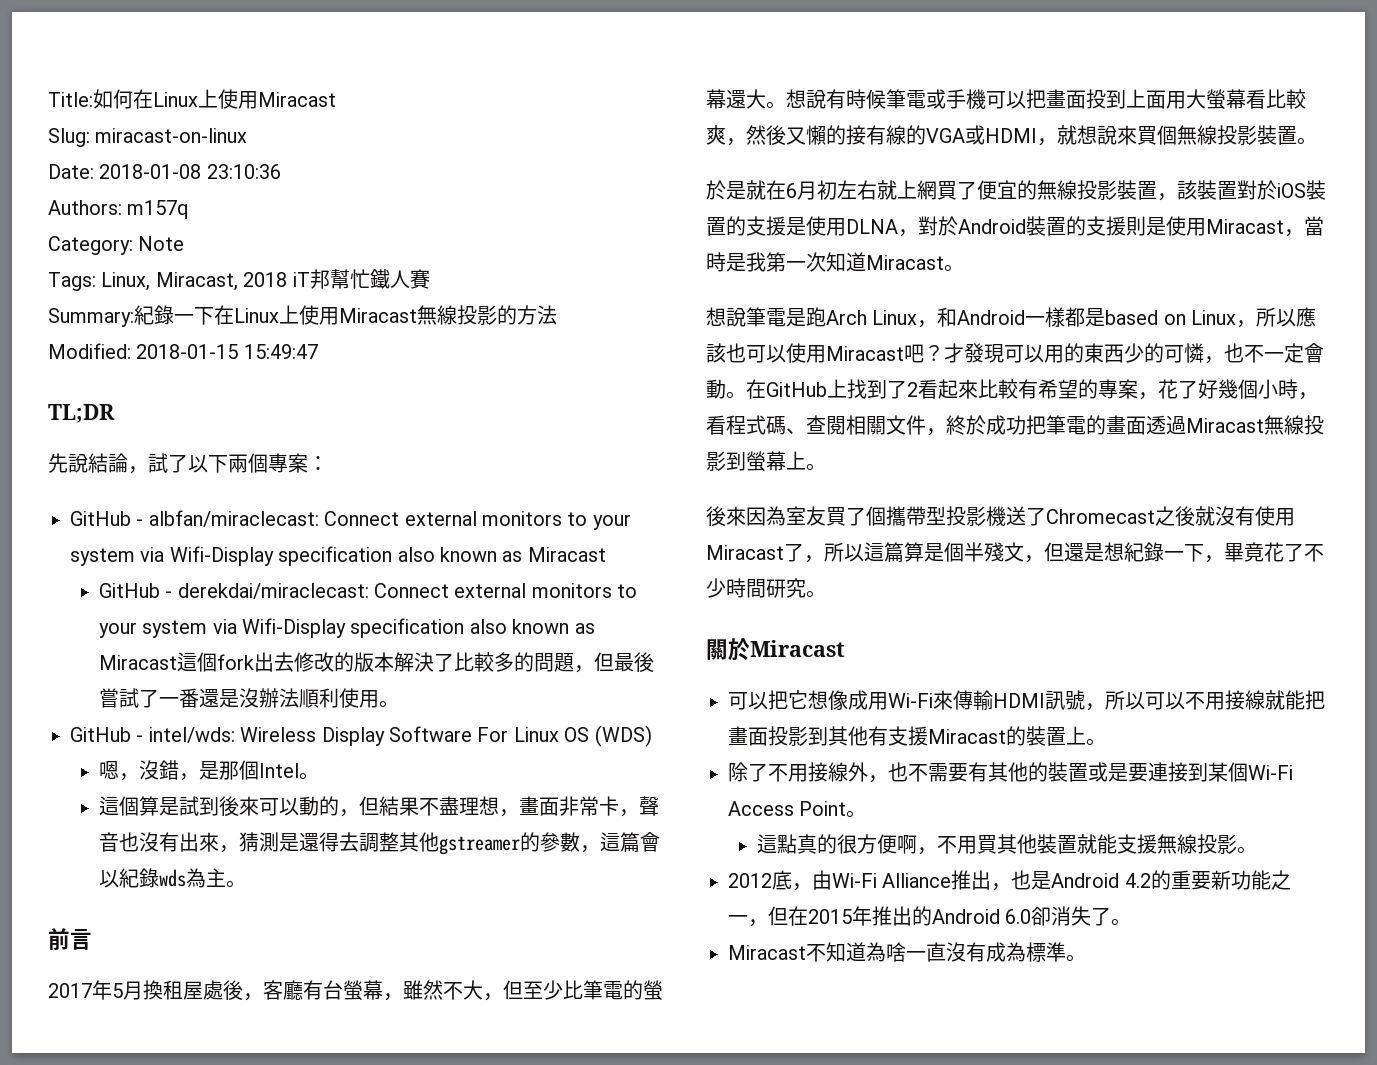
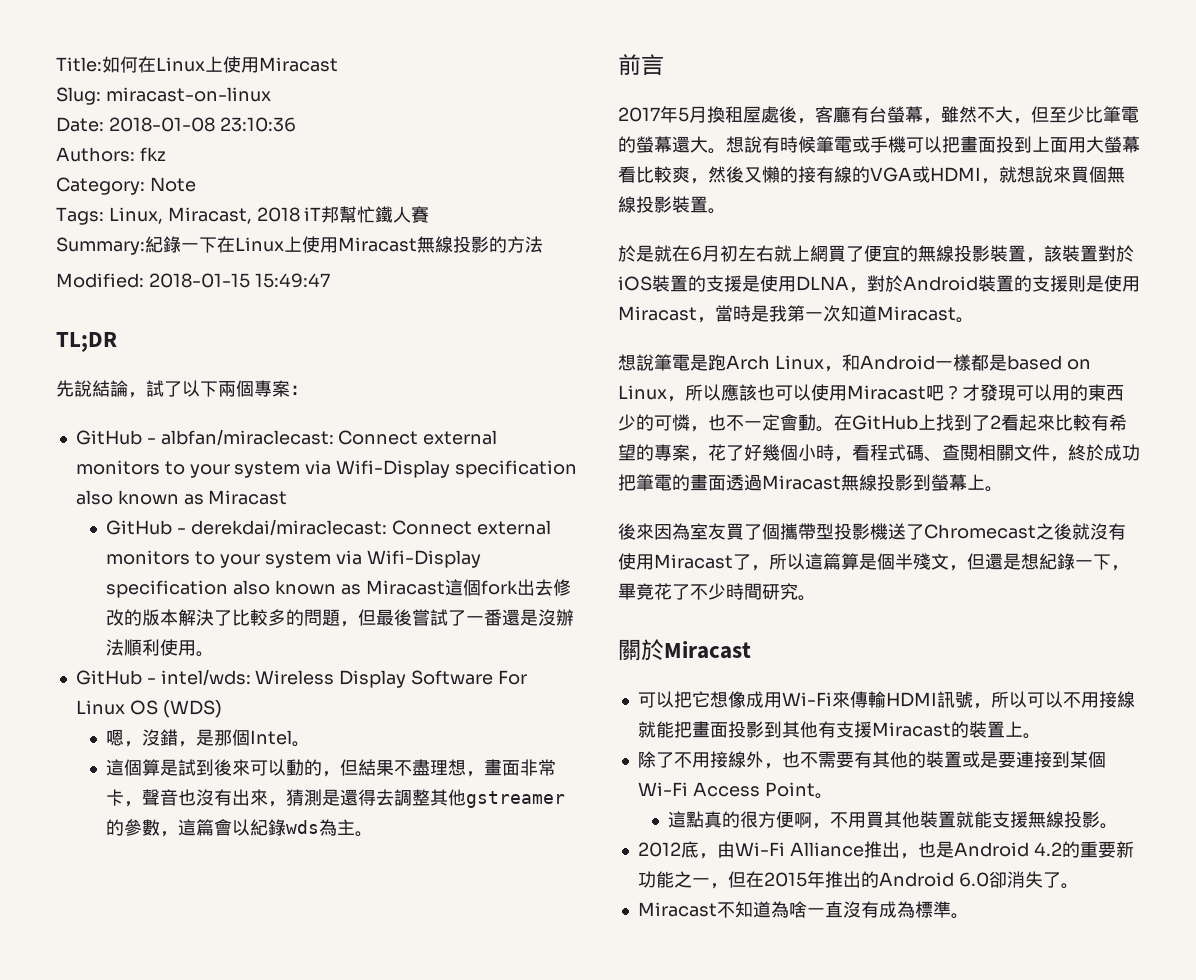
[127,200,190,219] m157q -> [139,147,166,161] fkz

